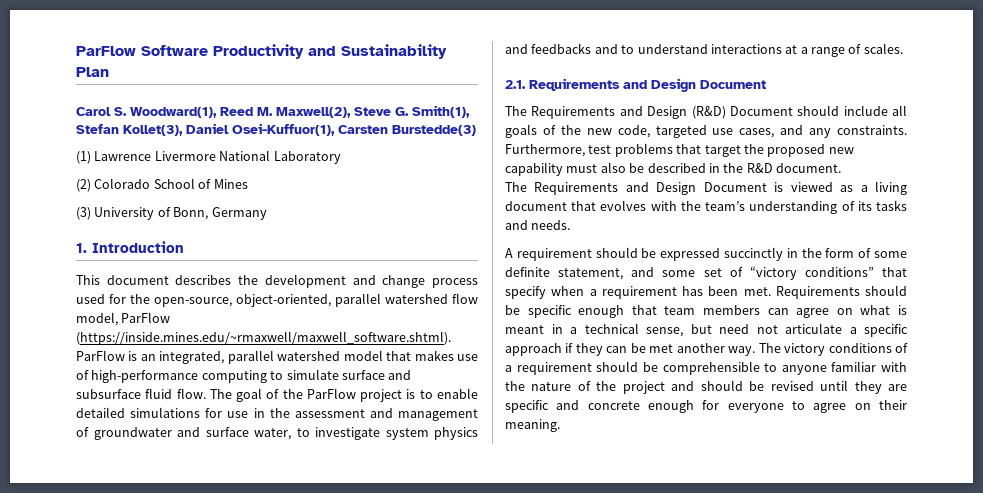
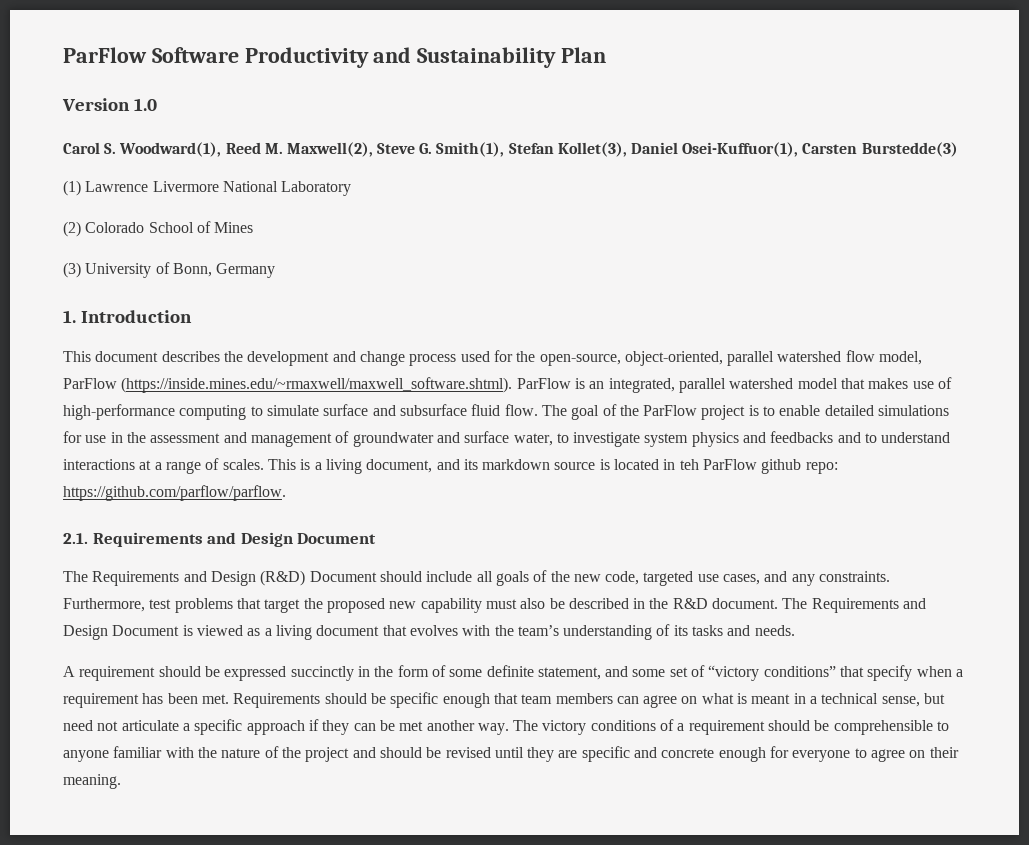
(109, 72) none -> [62,98,158,111] // Version 1.0
(903, 48) none -> [267,459,838,474] [63,485,286,501] This is a living document, and its markdown source is located in teh ParFlow github repo: https://github.com/parflow/parflow.
(841, 168) // -> (779, 603) none

